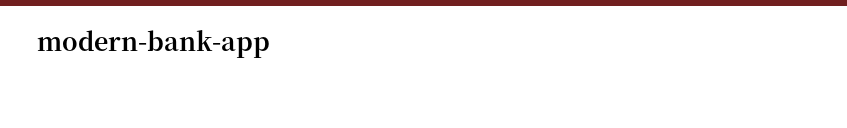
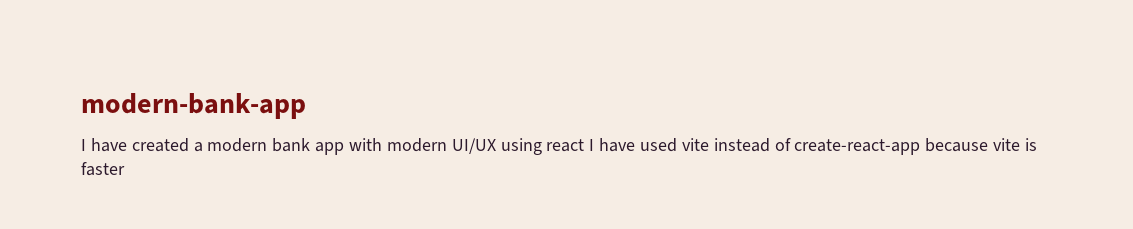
(270, 44) none -> [81,138,1038,155] [81,162,125,176] // I have created a modern bank app with modern UI/UX using react I have used vite instead of create-react-app because vite is faster

